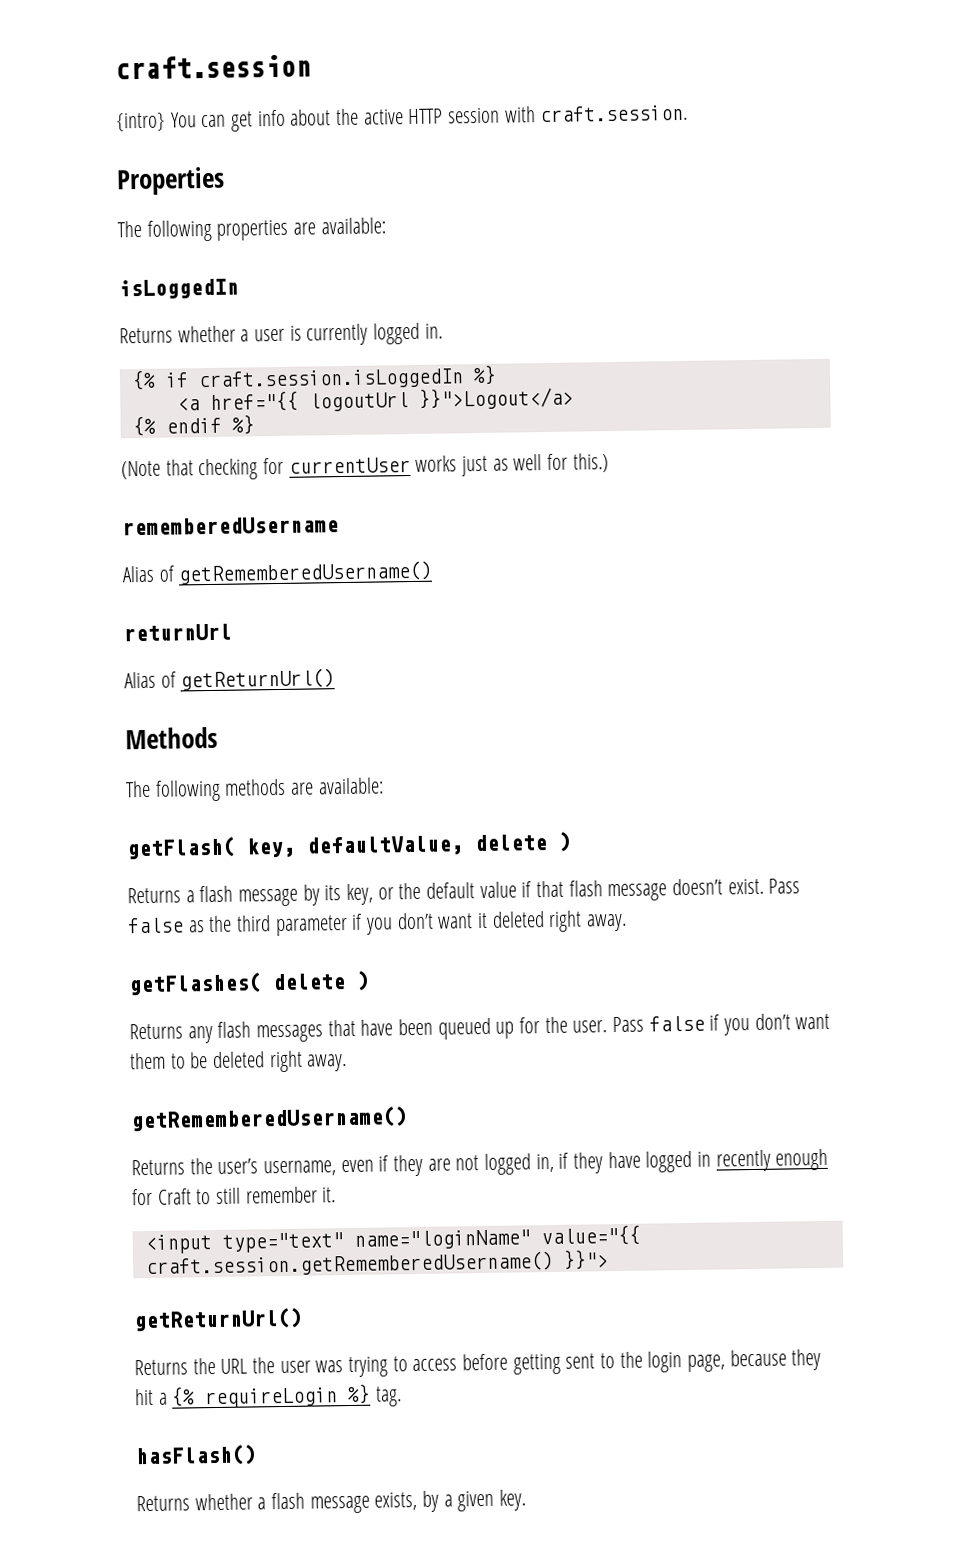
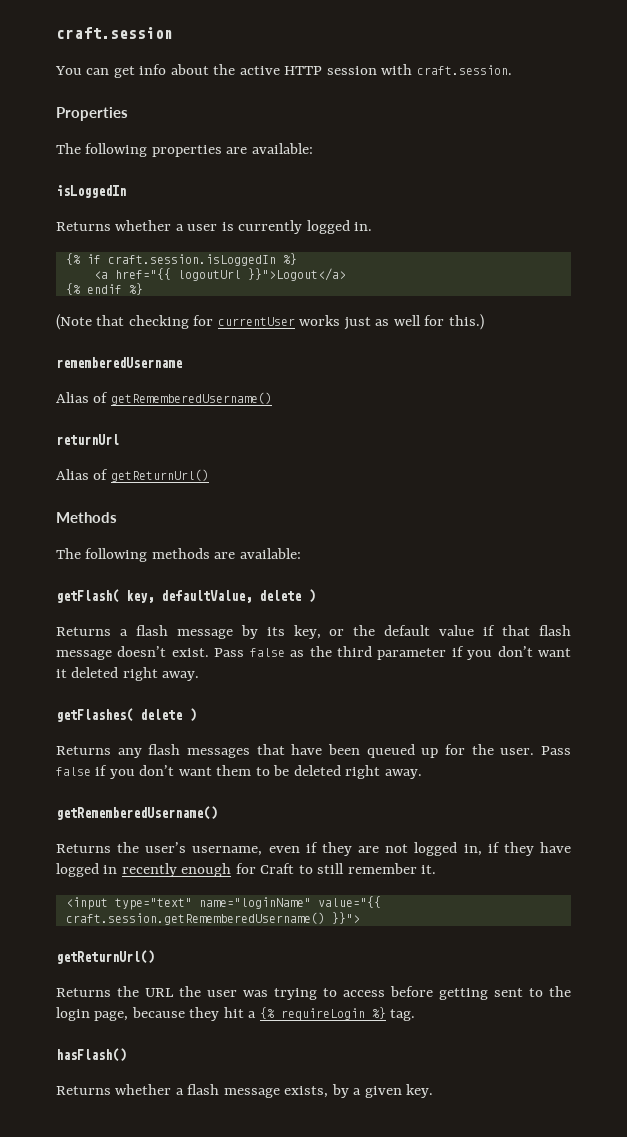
[116,112,166,132] {intro} -> (173, 33) none

